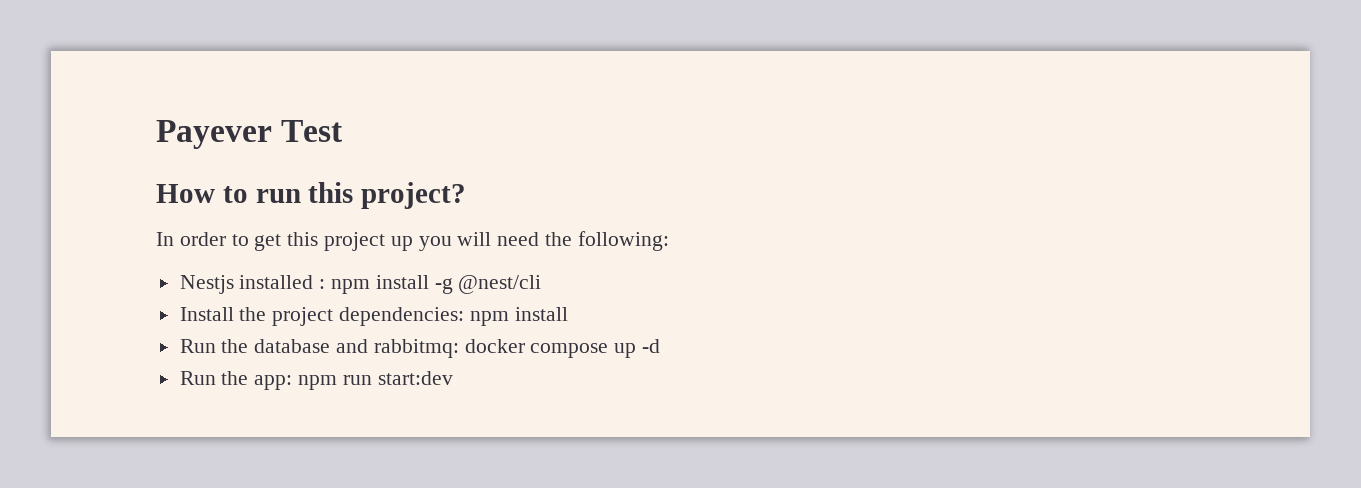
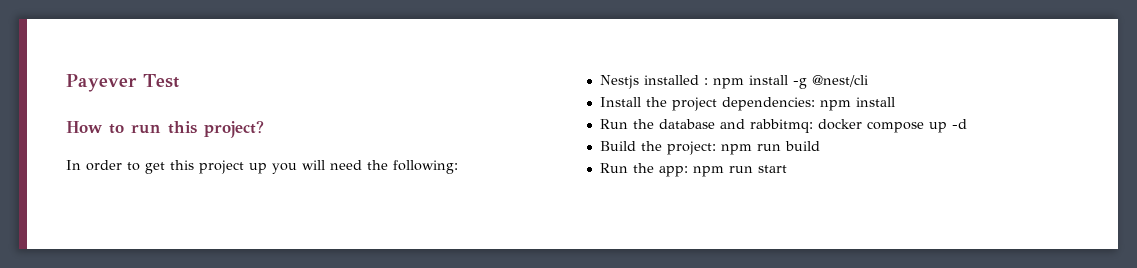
(661, 346) none -> [599,141,820,155] // Build the project: npm run build
[377,371,453,385] start:dev -> [757,165,787,173] start

